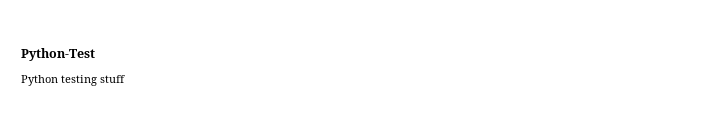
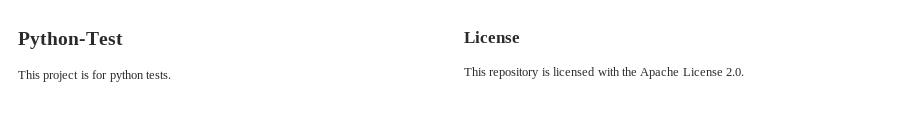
[21,75,125,86] Python testing stuff -> [18,70,171,82] [464,31,520,43] [464,67,744,79] This project is for python tests. // License // This repository is licensed with the Apache License 2.0.

